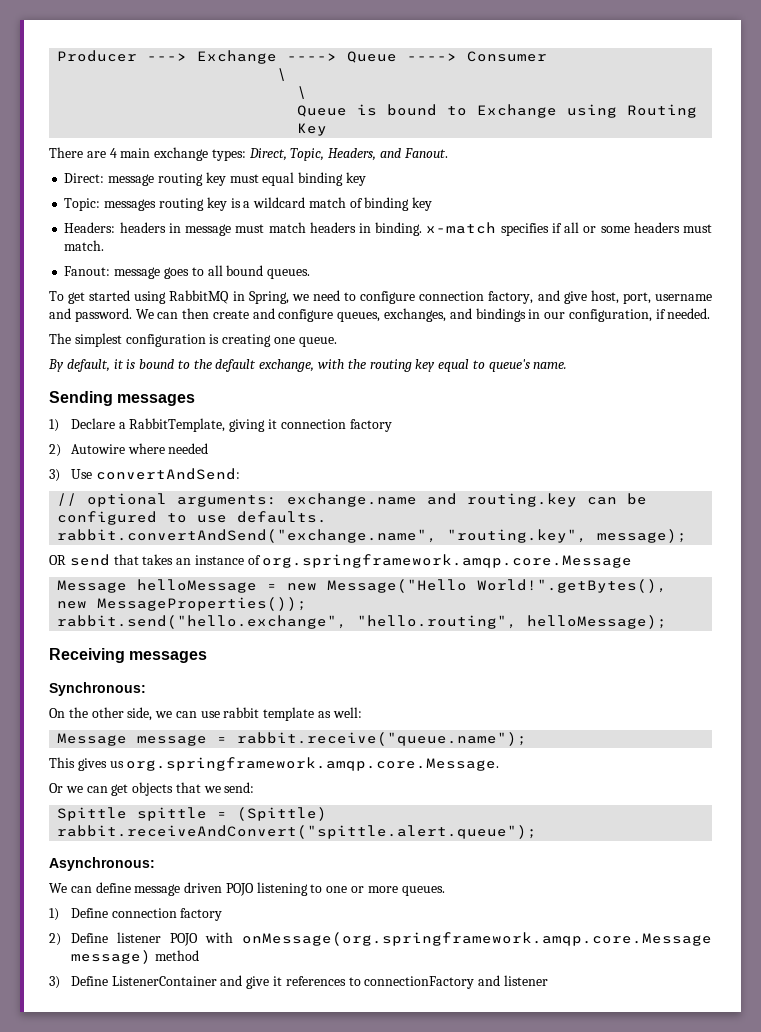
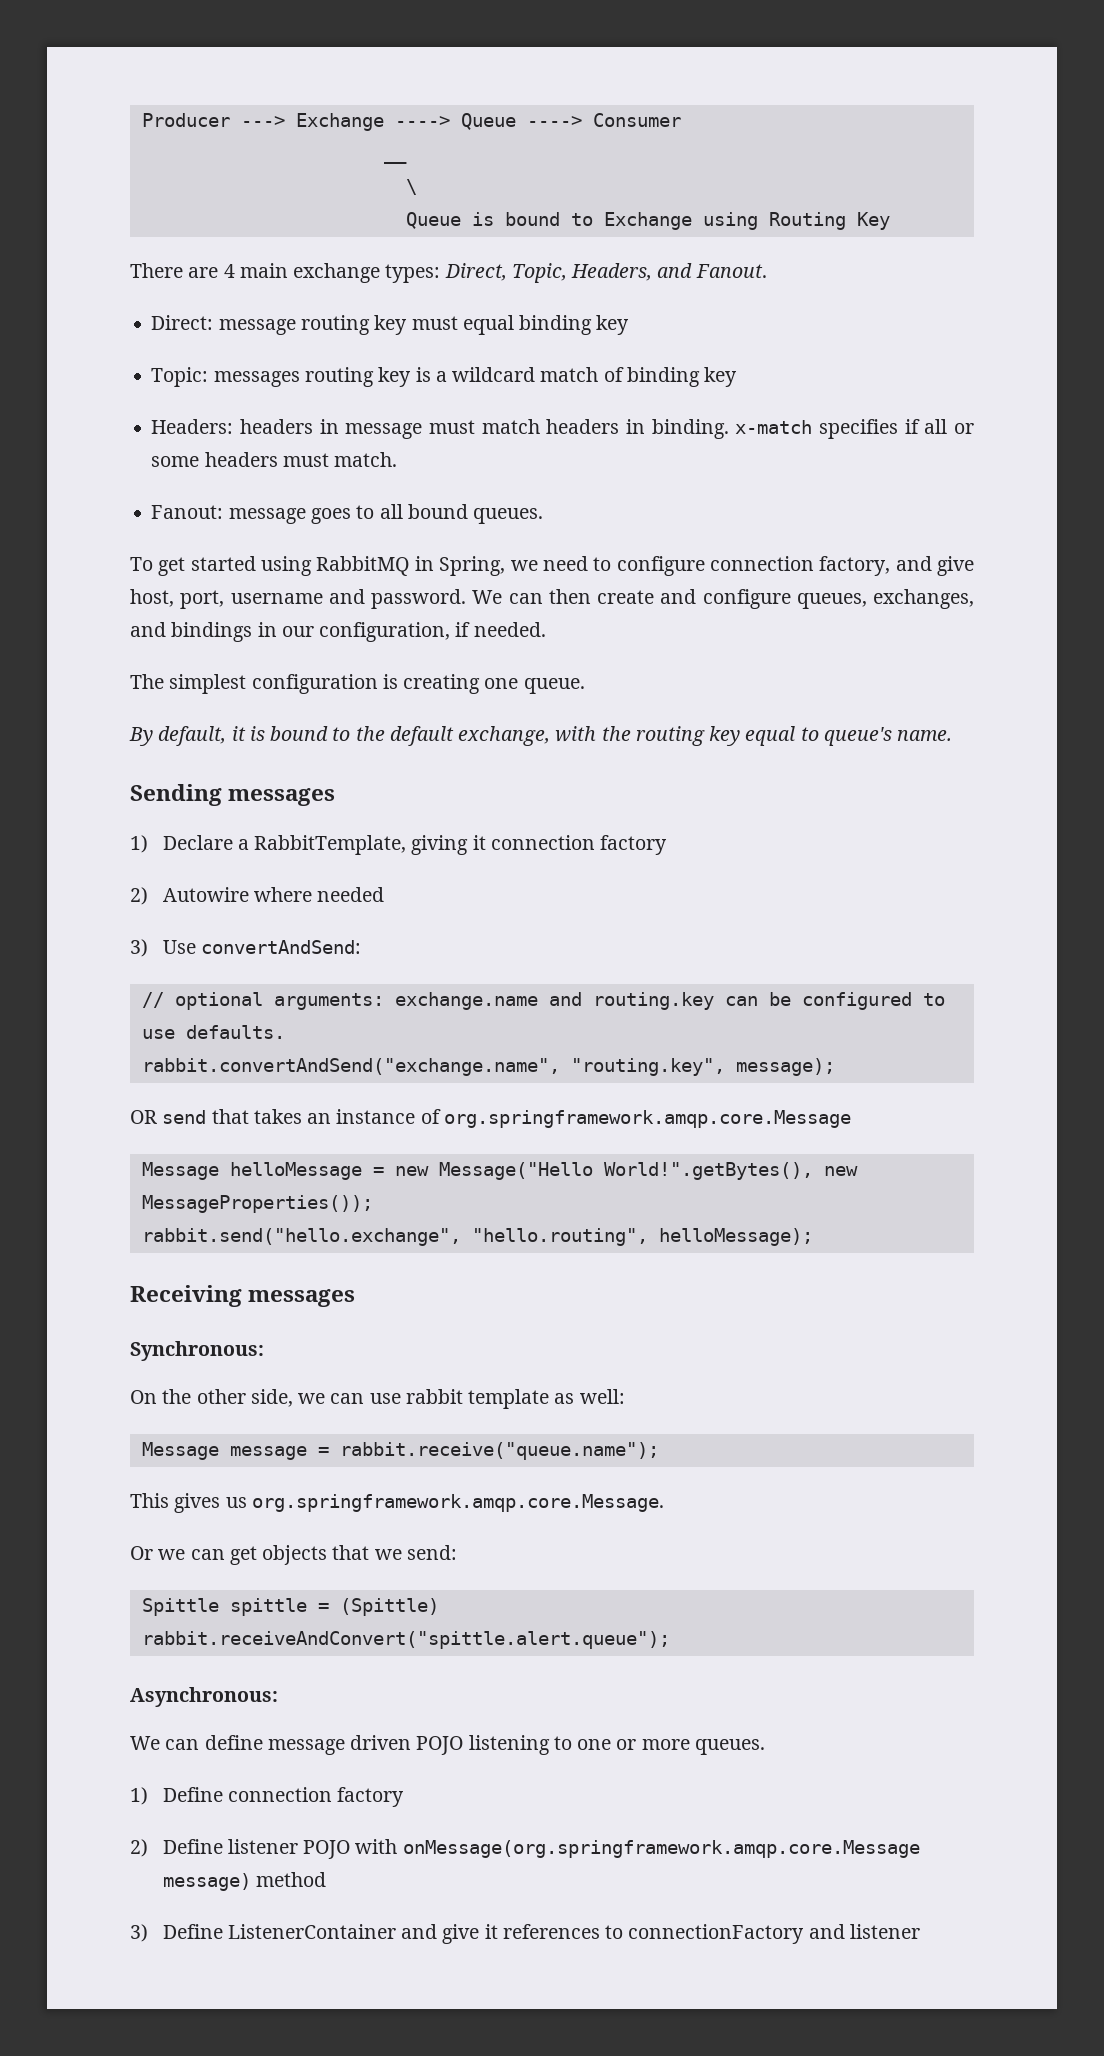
[277,68,288,81] \ -> [383,160,407,164] __

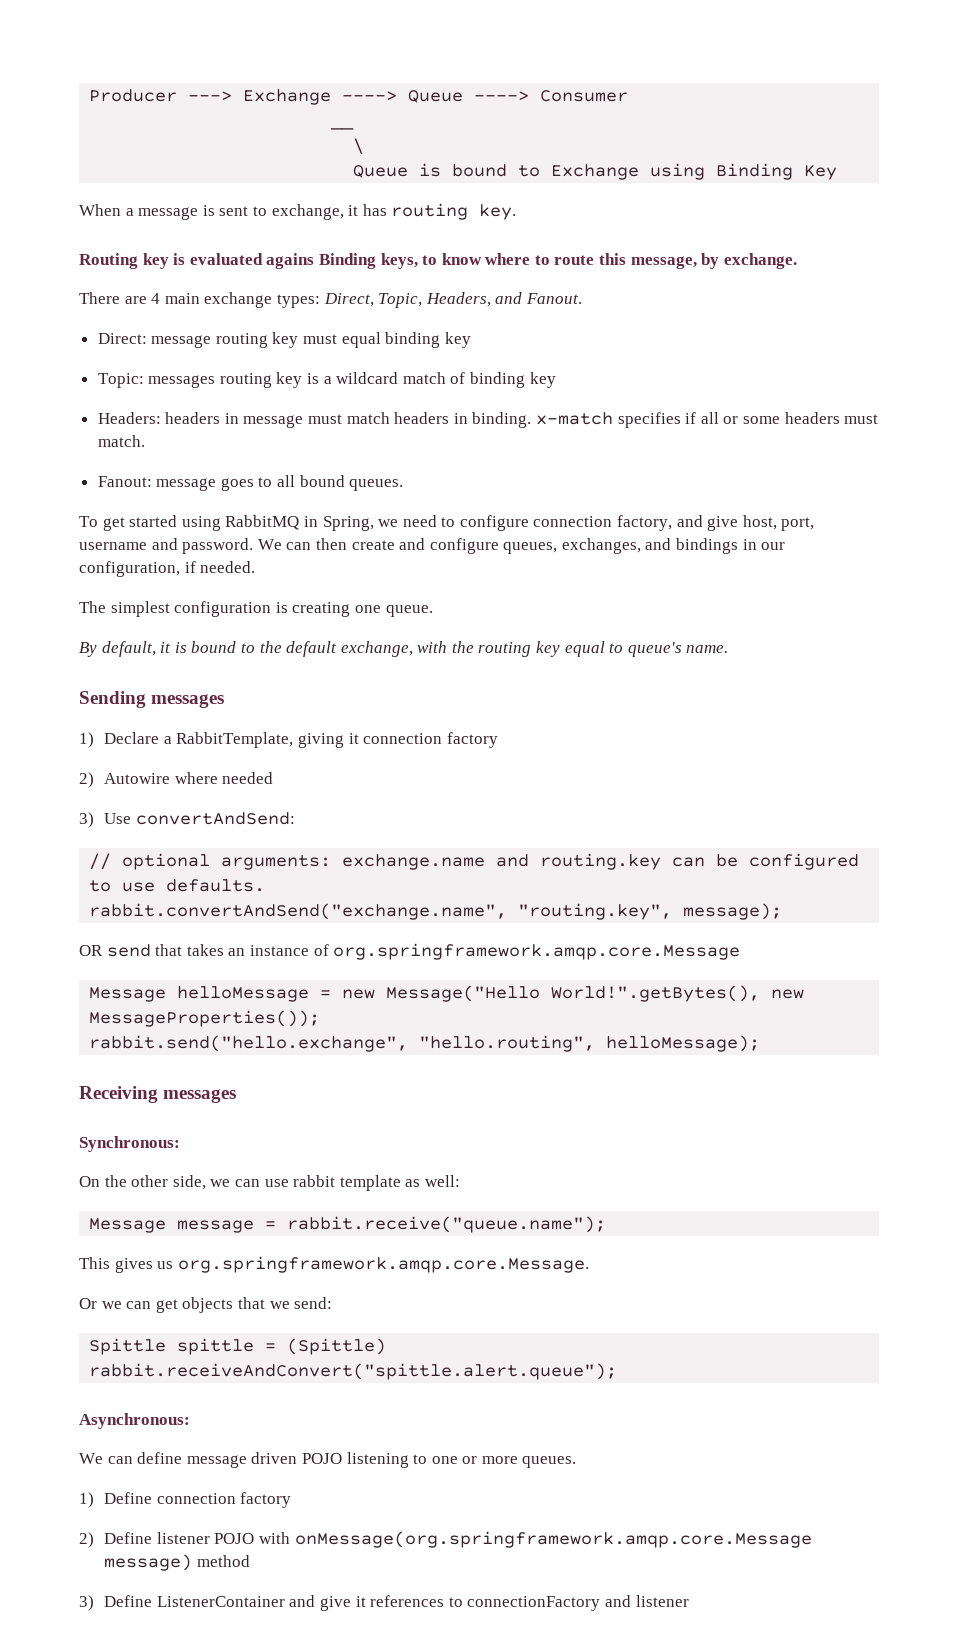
[768,212,890,230] Routing Key -> [716,163,838,180] [79,203,517,220] [79,253,797,269] Binding Key // When a message is sent to exchange, it has routing key. // Routing key is evaluated agains Binding keys, to know where to route this message, by exchange.

